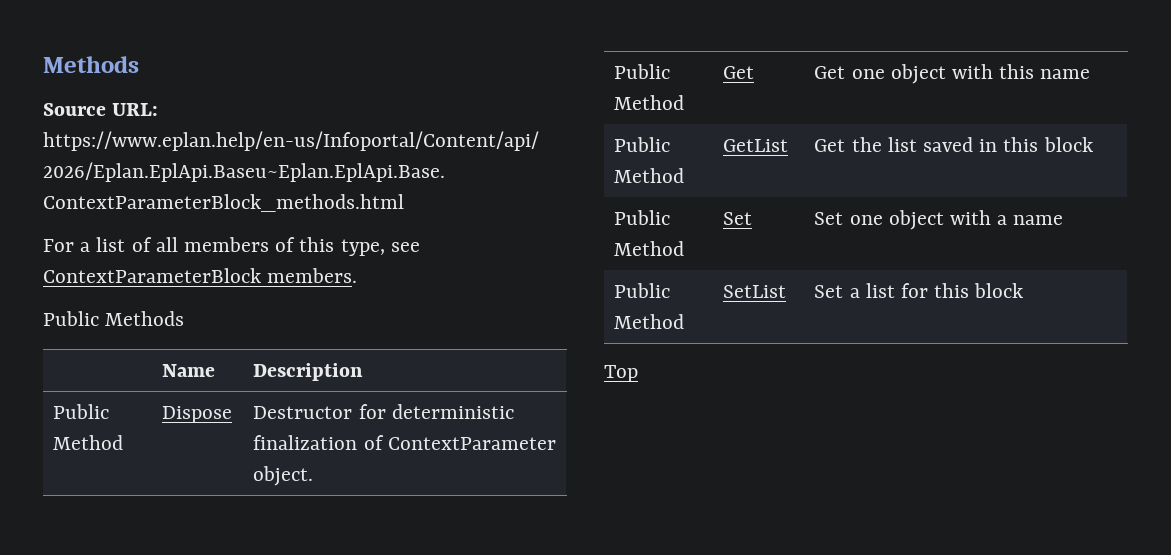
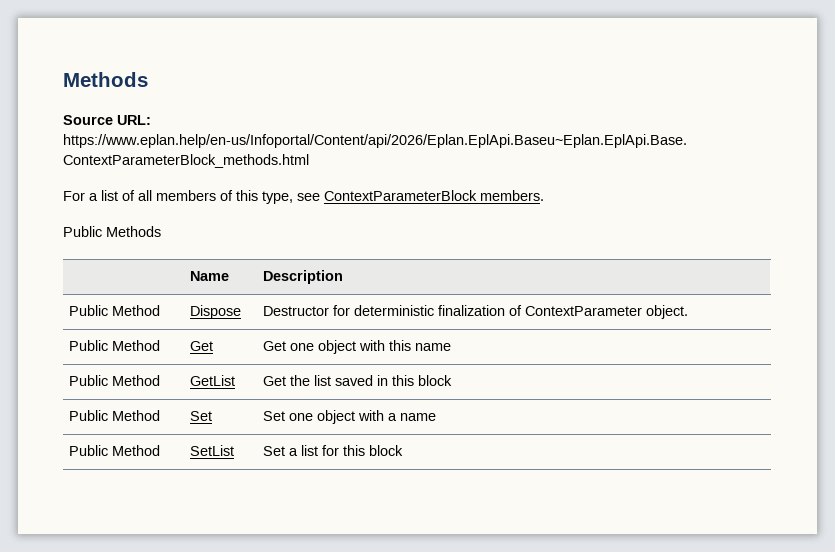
[604,365,638,382] // Top -> (403, 450) none

